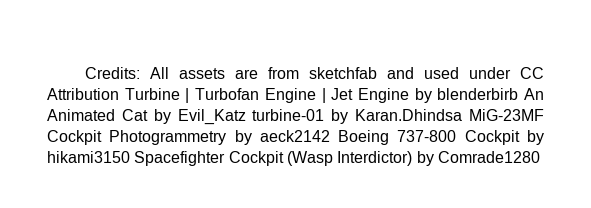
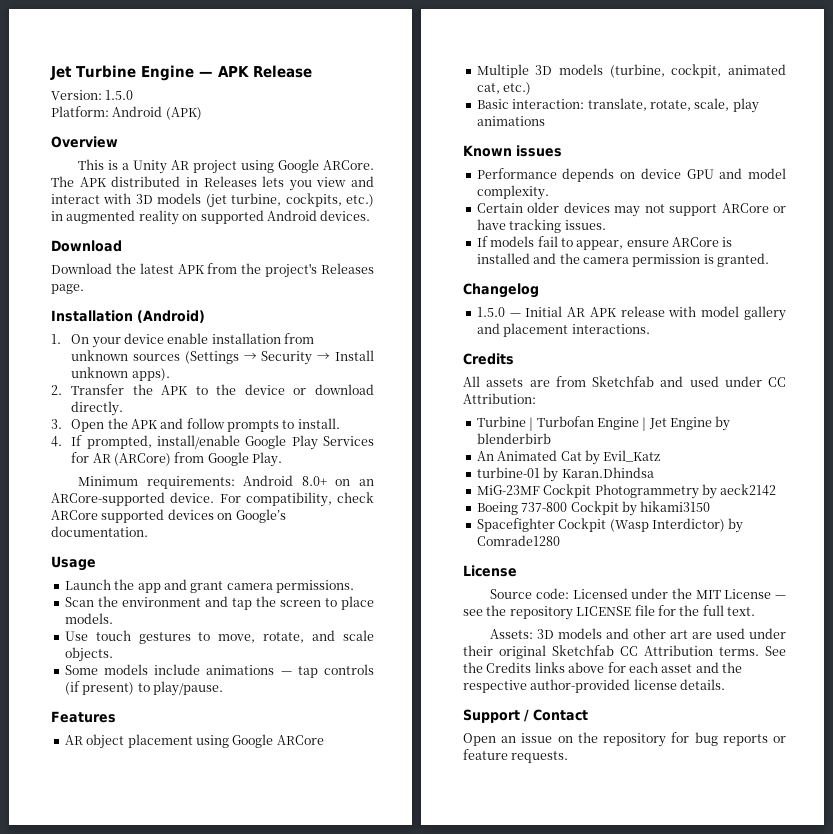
[85,67,141,79] Credits: -> [50,65,312,81] [51,90,134,100] [51,106,202,120] [51,136,118,148] [78,159,374,174] [51,176,374,191] [51,193,374,208] [51,210,371,225] [51,240,122,252] [51,263,374,278] [51,284,84,294] [51,310,205,323] [51,333,315,348] [71,350,374,365] [71,367,170,381] [51,384,375,395] [71,401,124,416] [51,418,340,432] [51,435,374,450] [71,452,283,467] [78,475,374,489] [51,492,374,507] [51,509,286,523] [51,526,148,537] [51,556,96,571] [64,579,354,593] [64,596,374,610] [64,613,113,624] [64,630,374,644] [64,647,113,662] [64,664,375,678] [64,681,223,696] [51,711,116,723] [64,734,324,749] [476,64,786,78] [476,82,532,95] [476,98,759,113] [476,116,545,126] [463,145,562,157] [476,168,786,182] [476,185,549,200] [476,202,786,217] [476,219,606,233] [476,236,733,250] [476,253,769,267] [463,283,539,298] [476,306,786,321] [476,323,650,337] [463,353,514,365] Jet Turbine Engine — APK Release // Version: 1.5.0 // Platform: Android (APK) // Overview // This is a Unity AR project using Google ARCore. The APK distributed in Releases lets you view and interact with 3D models (jet turbine, cockpits, etc.) in augmented reality on supported Android devices. // Download // Download the latest APK from the project's Releases page. // Installation (Android) // 1. On your device enable installation from unknown sources (Settings → Security → Install unknown apps). // 2. Transfer the APK to the device or download directly. // 3. Open the APK and follow prompts to install. // 4. If prompted, install/enable Google Play Services for AR (ARCore) from Google Play. // Minimum requirements: Android 8.0+ on an ARCore-supported device. For compatibility, check ARCore supported devices on Google’s documentation. // Usage // Launch the app and grant camera permissions. // Scan the environment and tap the screen to place models. // Use touch gestures to move, rotate, and scale objects. // Some models include animations — tap controls (if present) to play/pause. // Features // AR object placement using Google ARCore // Multiple 3D models (turbine, cockpit, animated cat, etc.) // Basic interaction: translate, rotate, scale, play animations // Known issues // Performance depends on device GPU and model complexity. // Certain older devices may not support ARCore or have tracking issues. // If models fail to appear, ensure ARCore is installed and the camera permission is granted. // Changelog // 1.5.0 — Initial AR APK release with model gallery and placement interactions. // Credits //
[309,67,378,79] sketchfab -> [592,376,654,387] Sketchfab
[47,88,119,100] Attribution -> [463,393,536,404] Attribution: //
(519, 94) none -> (551, 438) //
(246, 117) none -> (661, 456) //
(463, 115) none -> (654, 472) //
(330, 136) none -> (777, 490) //
(130, 157) none -> (711, 506) //
(540, 157) none -> [463,565,517,577] [490,588,786,599] [463,605,755,620] [490,628,786,639] [463,645,786,659] [463,662,742,673] [463,679,726,693] [463,709,588,723] [463,732,786,747] [463,749,569,763] // License // Source code: Licensed under the MIT License — see the repository LICENSE file for the full text. // Assets: 3D models and other art are used under their original Sketchfab CC Attribution terms. See the Credits links above for each asset and the respective author-provided license details. // Support / Contact // Open an issue on the repository for bug reports or feature requests.

